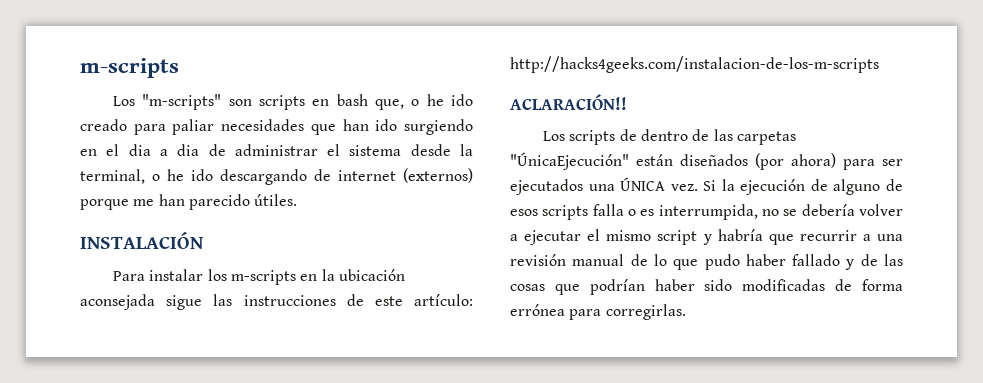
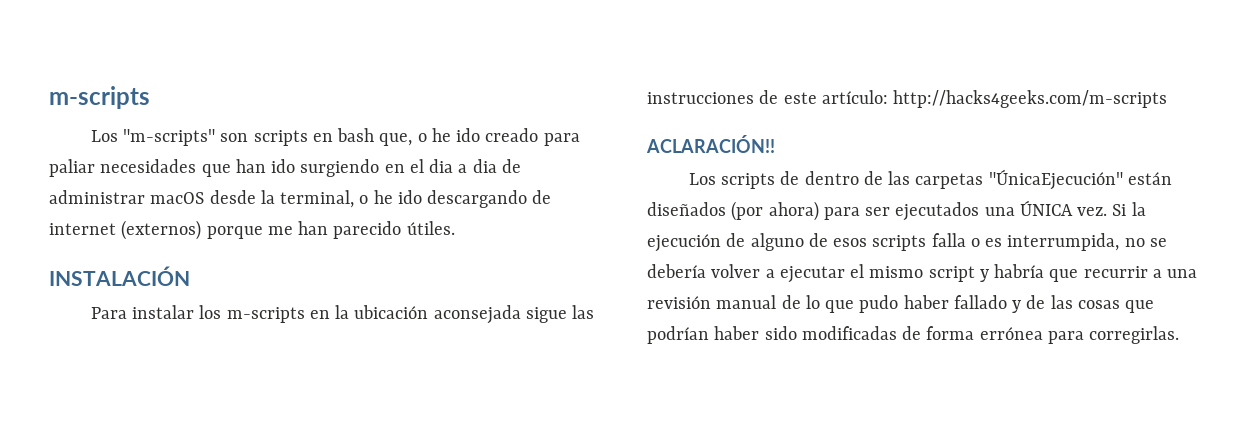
[327,144,402,156] el sistema -> [150,192,205,204] macOS
[510,56,879,73] http://hacks4geeks.com/instalacion-de-los-m-scripts -> [893,90,1168,108] http://hacks4geeks.com/m-scripts

